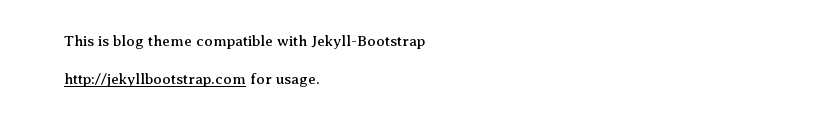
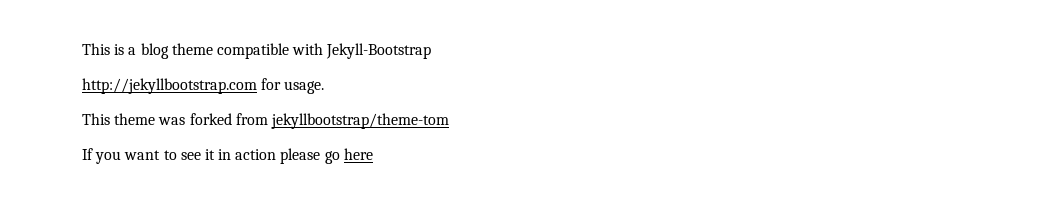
(110, 41) none -> [128,47,137,55] a
(321, 82) none -> [82,113,449,129] [82,148,373,164] // This theme was forked from jekyllbootstrap/theme-tom // If you want to see it in action please go here

